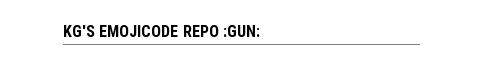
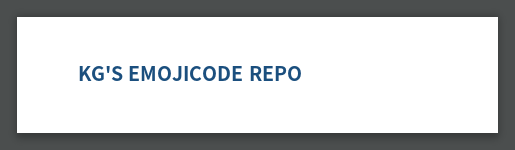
[222,25,260,37] :GUN: -> (302, 73) none

